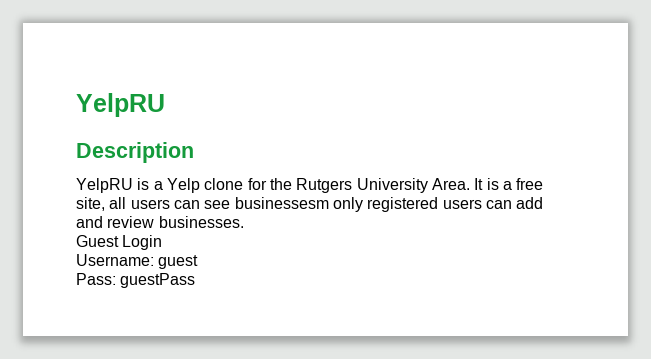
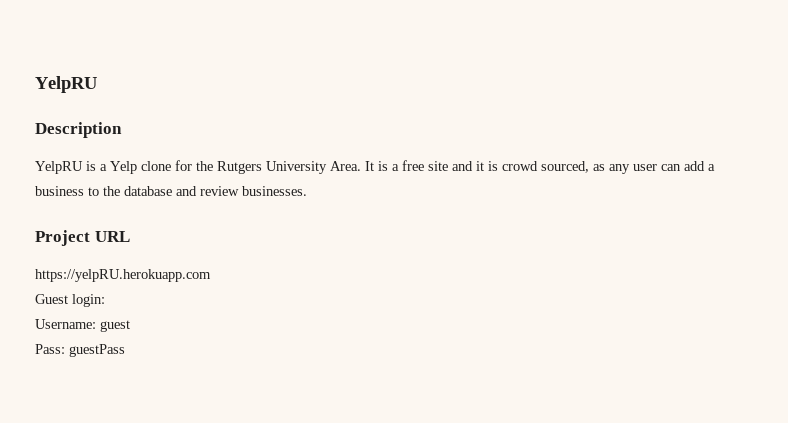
[76,197,544,212] site, all users can see businessesm only registered users can add -> [428,161,715,174] [35,186,172,196] site and it is crowd sourced, as any user can add a business to the database
(244, 222) none -> [35,230,130,246] [35,269,211,282] // Project URL // https://yelpRU.herokuapp.com
[122,235,163,250] Login -> [72,294,105,307] login:

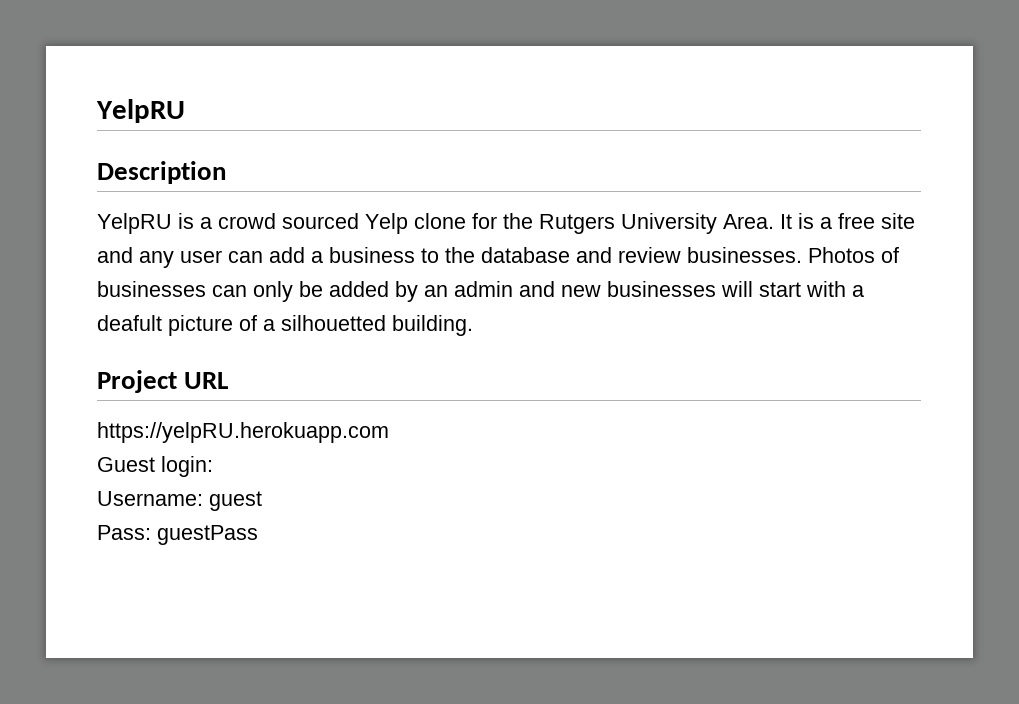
(107, 167) none -> [218,213,359,229] crowd sourced
[476,161,605,173] it is crowd sourced, as -> (133, 255) none
(307, 191) none -> [808,247,899,263] [97,281,864,302] [97,315,473,336] Photos of businesses can only be added by an admin and new businesses will start with a deafult picture of a silhouetted building.

